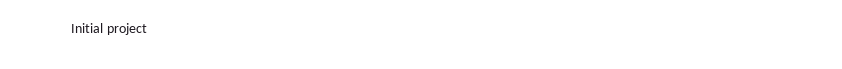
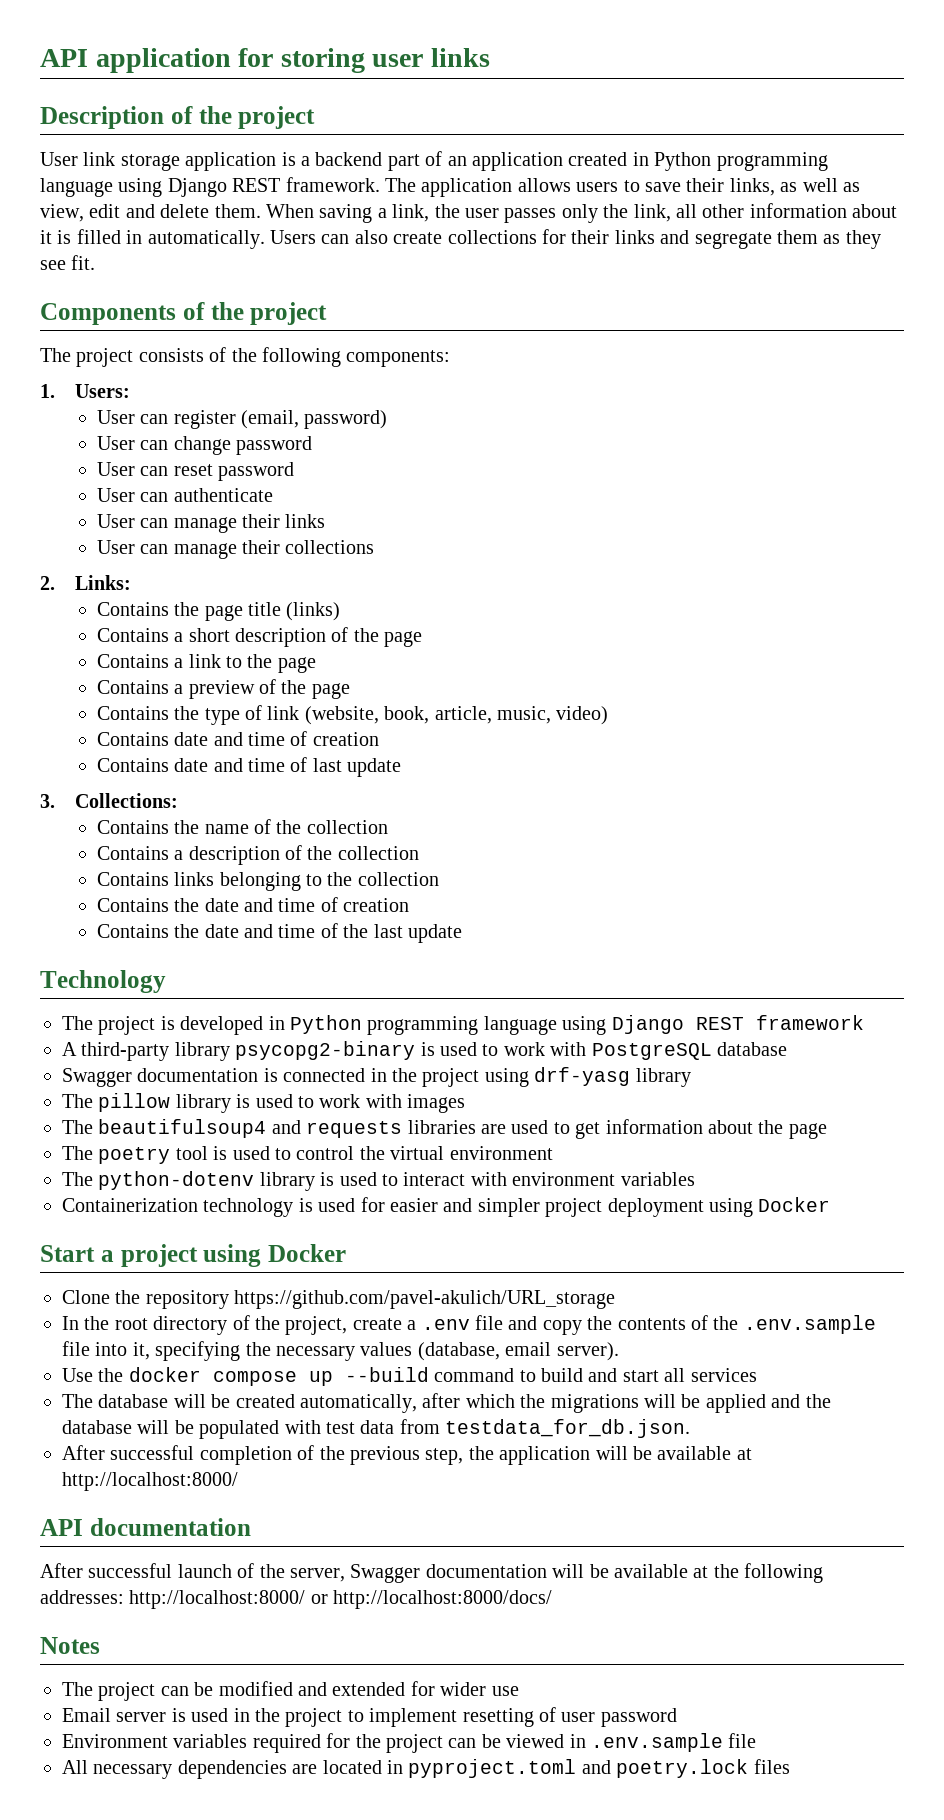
[71,23,147,35] Initial project -> [40,48,490,73] [40,106,316,129] [40,151,828,171] [40,177,860,197] [40,203,898,223] [40,229,881,249] [40,255,96,270] [40,302,328,325] [40,347,451,367] [40,384,130,398] [96,410,388,429] [96,436,313,455] [96,462,295,481] [96,488,273,502] [96,514,326,533] [96,540,375,559] [40,575,131,590] [96,602,341,621] [96,627,423,647] [96,654,316,673] [96,679,350,699] [96,705,609,725] [96,731,379,746] [96,757,402,777] [40,793,178,808] [96,819,388,834] [96,845,419,865] [96,872,439,891] [96,897,410,912] [96,923,463,943] [40,970,166,993] [62,1015,864,1035] [62,1041,787,1061] [62,1067,691,1087] [62,1093,466,1113] [62,1119,827,1139] [62,1146,553,1164] [62,1171,695,1191] [62,1197,831,1217] [40,1244,346,1267] [62,1290,616,1309] [62,1315,876,1335] [62,1341,619,1361] [62,1367,757,1386] [62,1393,831,1413] [62,1419,691,1439] [62,1445,752,1465] [62,1472,238,1491] [40,1518,251,1536] [40,1563,824,1583] [40,1590,553,1609] [40,1637,100,1654] [62,1681,519,1701] [62,1707,677,1727] [62,1733,757,1753] [62,1759,790,1779] API application for storing user links // Description of the project // User link storage application is a backend part of an application created in Python programming language using Django REST framework. The application allows users to save their links, as well as view, edit and delete them. When saving a link, the user passes only the link, all other information about it is filled in automatically. Users can also create collections for their links and segregate them as they see fit. // Components of the project // The project consists of the following components: // 1. Users: // User can register (email, password) // User can change password // User can reset password // User can authenticate // User can manage their links // User can manage their collections // 2. Links: // Contains the page title (links) // Contains a short description of the page // Contains a link to the page // Contains a preview of the page // Contains the type of link (website, book, article, music, video) // Contains date and time of creation // Contains date and time of last update // 3. Collections: // Contains the name of the collection // Contains a description of the collection // Contains links belonging to the collection // Contains the date and time of creation // Contains the date and time of the last update // Technology // The project is developed in Python programming language using Django REST framework // A third-party library psycopg2-binary is used to work with PostgreSQL database // Swagger documentation is connected in the project using drf-yasg library // The pillow library is used to work with images // The beautifulsoup4 and requests libraries are used to get information about the page // The poetry tool is used to control the virtual environment // The python-dotenv library is used to interact with environment variables // Containerization technology is used for easier and simpler project deployment using Docker // Start a project using Docker // Clone the repository https://github.com/pavel-akulich/URL_storage // In the root directory of the project, create a .env file and copy the contents of the .env.sample file into it, specifying the necessary values (database, email server). // Use the docker compose up --build command to build and start all services // The database will be created automatically, after which the migrations will be applied and the database will be populated with test data from testdata_for_db.json. // After successful completion of the previous step, the application will be available at http://localhost:8000/ // API documentation // After successful launch of the server, Swagger documentation will be available at the following addresses: http://localhost:8000/ or http://localhost:8000/docs/ // Notes // The project can be modified and extended for wider use // Email server is used in the project to implement resetting of user password // Environment variables required for the project can be viewed in .env.sample file // All necessary dependencies are located in pyproject.toml and poetry.lock files

